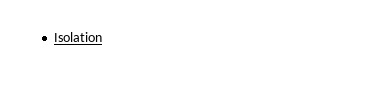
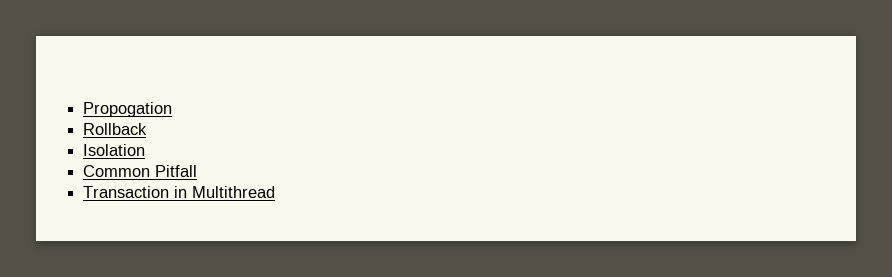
(54, 37) none -> [83,102,173,117] [83,123,148,135] Propogation // Rollback //
(103, 37) none -> [83,165,198,177] [83,186,276,198] // Common Pitfall // Transaction in Multithread

